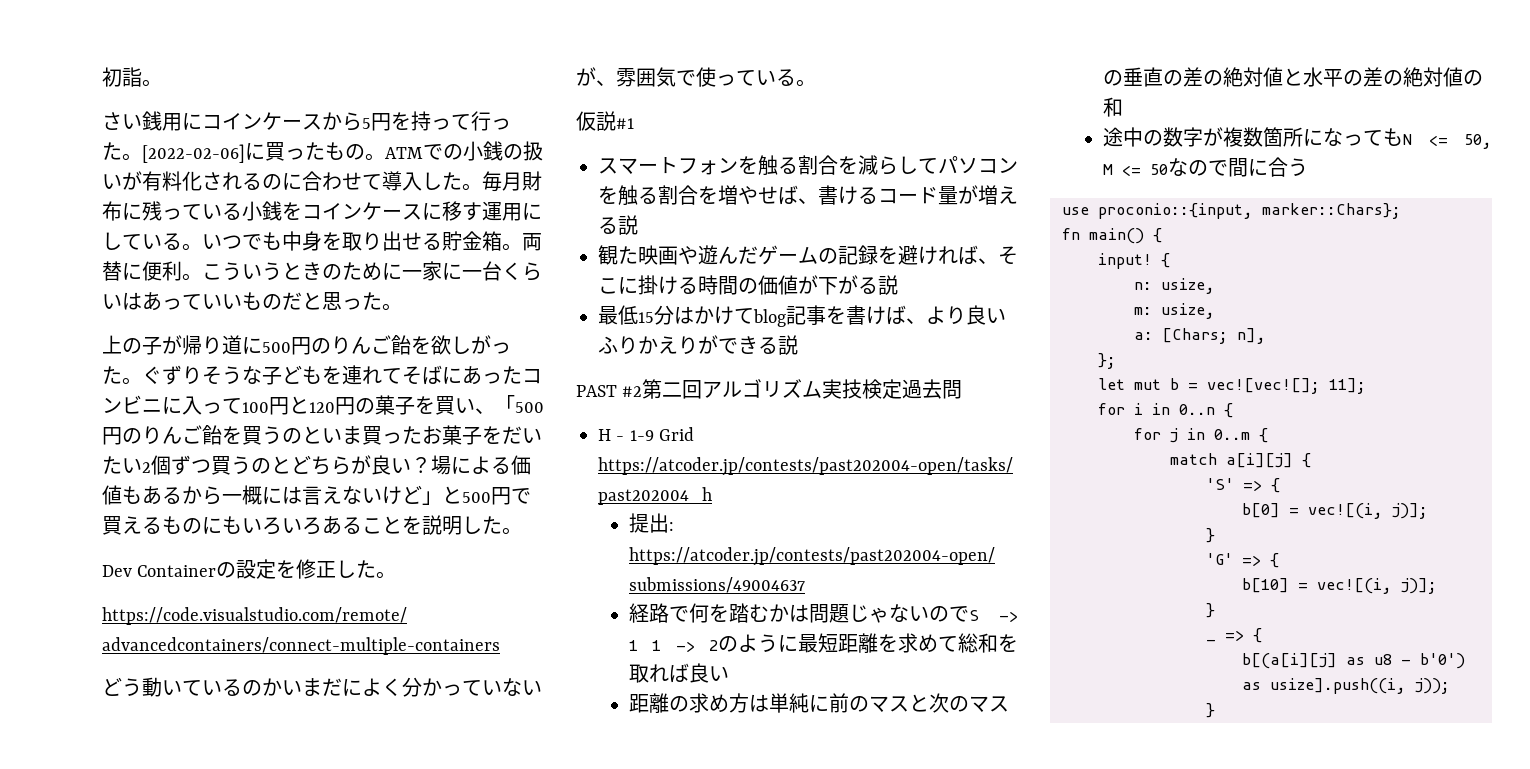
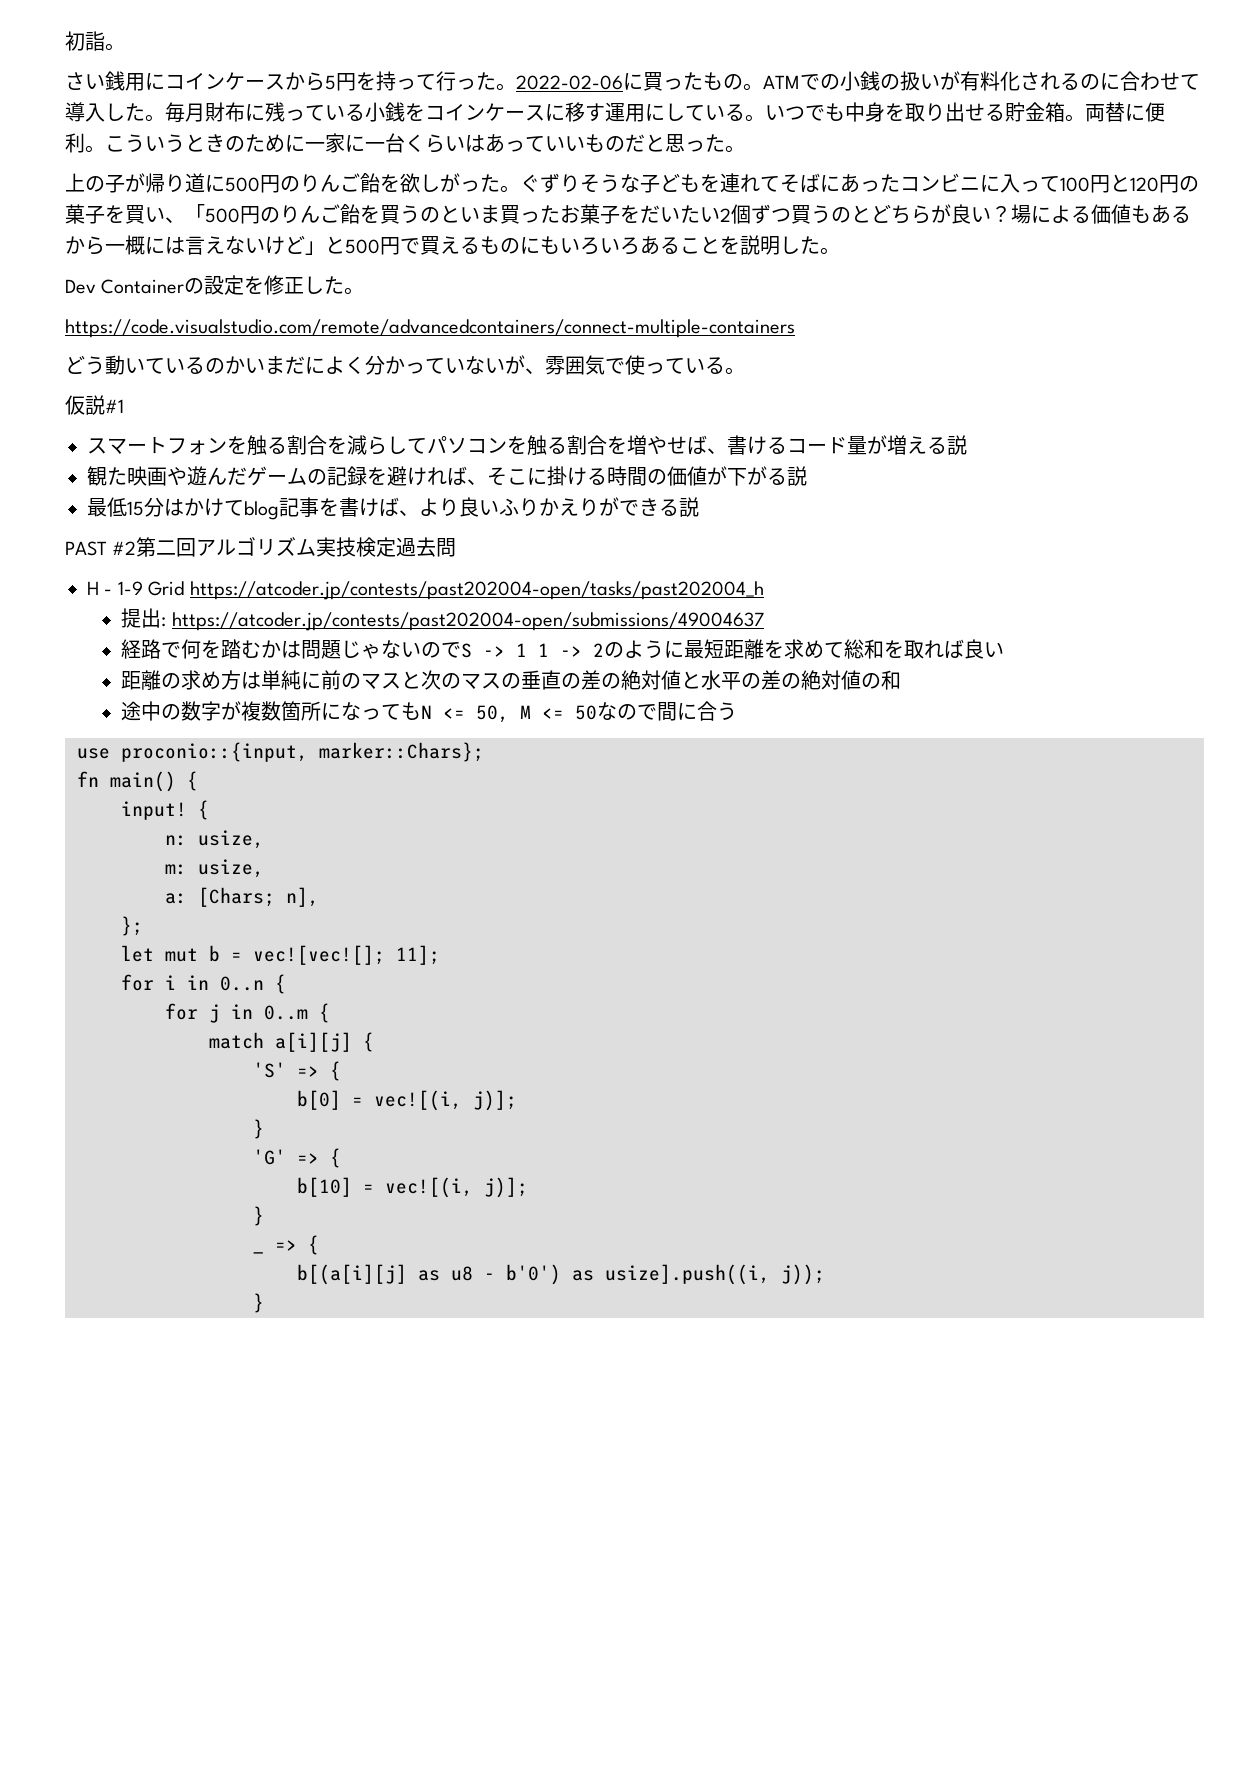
[142,144,245,163] [2022-02-06] -> [516,75,623,90] 2022-02-06

